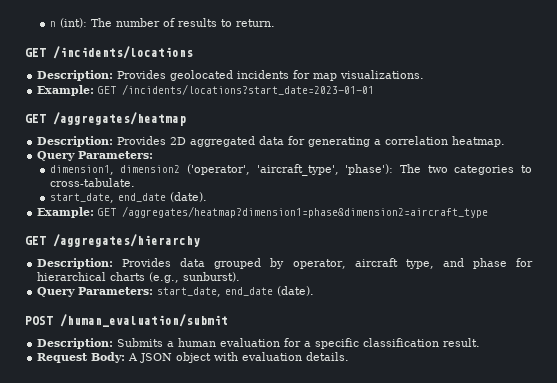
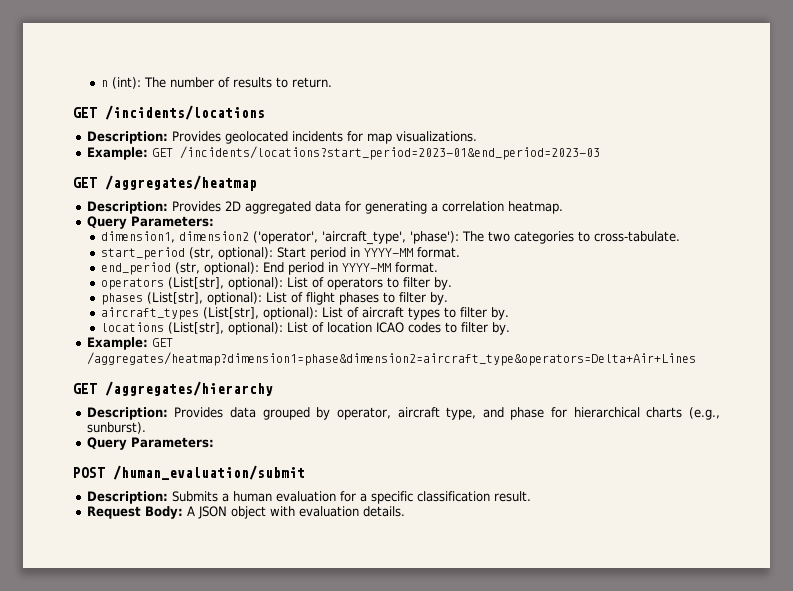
[122,84,375,95] /incidents/locations?start_date=2023-01-01 -> [179,146,600,160] /incidents/locations?start_period=2023-01&end_period=2023-03
[49,192,207,203] [37,206,489,218] start_date, end_date (date). // Example: GET /aggregates/heatmap?dimension1=phase&dimension2=aircraft_type -> [100,247,460,260] [100,262,438,275] [100,277,452,290] [100,292,448,305] [100,307,509,320] [100,322,510,335] [86,337,173,350] [86,352,696,366] start_period (str, optional): Start period in YYYY-MM format. // end_period (str, optional): End period in YYYY-MM format. // operators (List[str], optional): List of operators to filter by. // phases (List[str], optional): List of flight phases to filter by. // aircraft_types (List[str], optional): List of aircraft types to filter by. // locations (List[str], optional): List of location ICAO codes to filter by. // Example: GET /aggregates/heatmap?dimension1=phase&dimension2=aircraft_type&operators=Delta+Air+Lines
[157,286,315,297] start_date, end_date (date). -> (214, 442) none

